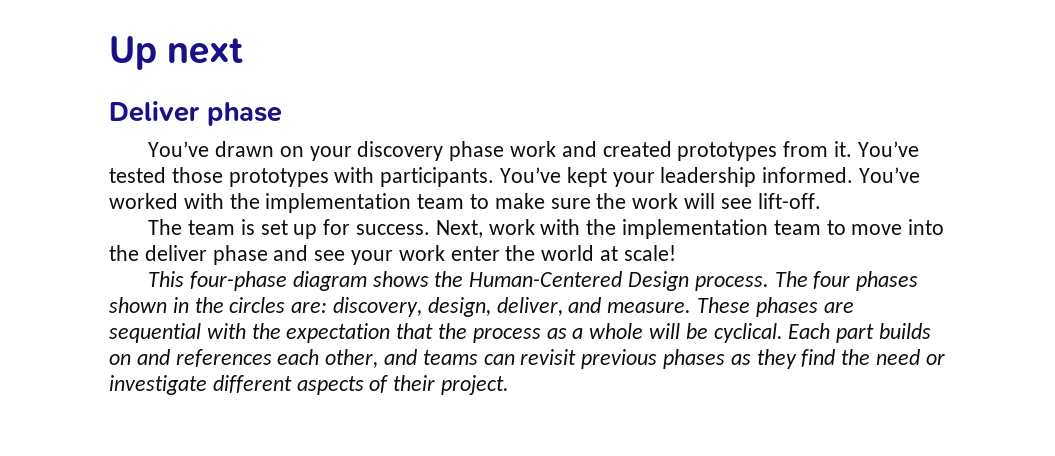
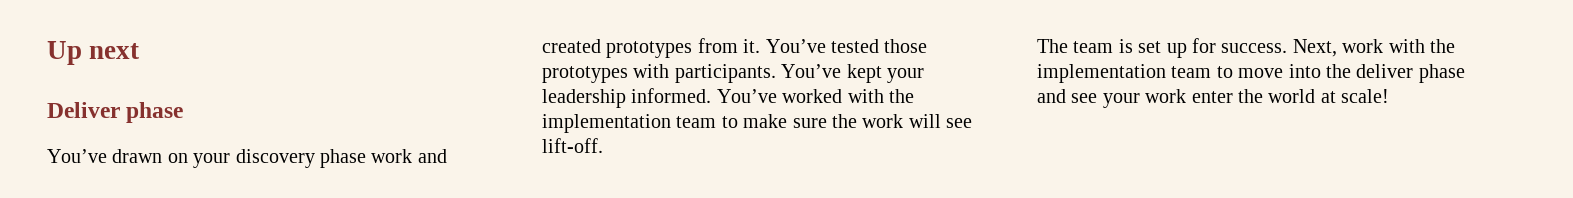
[148,271,919,291] [109,297,854,317] [109,323,932,343] [109,349,945,369] [109,375,510,395] // This four-phase diagram shows the Human-Centered Design process. The four phases shown in the circles are: discovery, design, deliver, and measure. These phases are sequential with the expectation that the process as a whole will be cyclical. Each part builds on and references each other, and teams can revisit previous phases as they find the need or investigate different aspects of their project. -> (1390, 96) none

